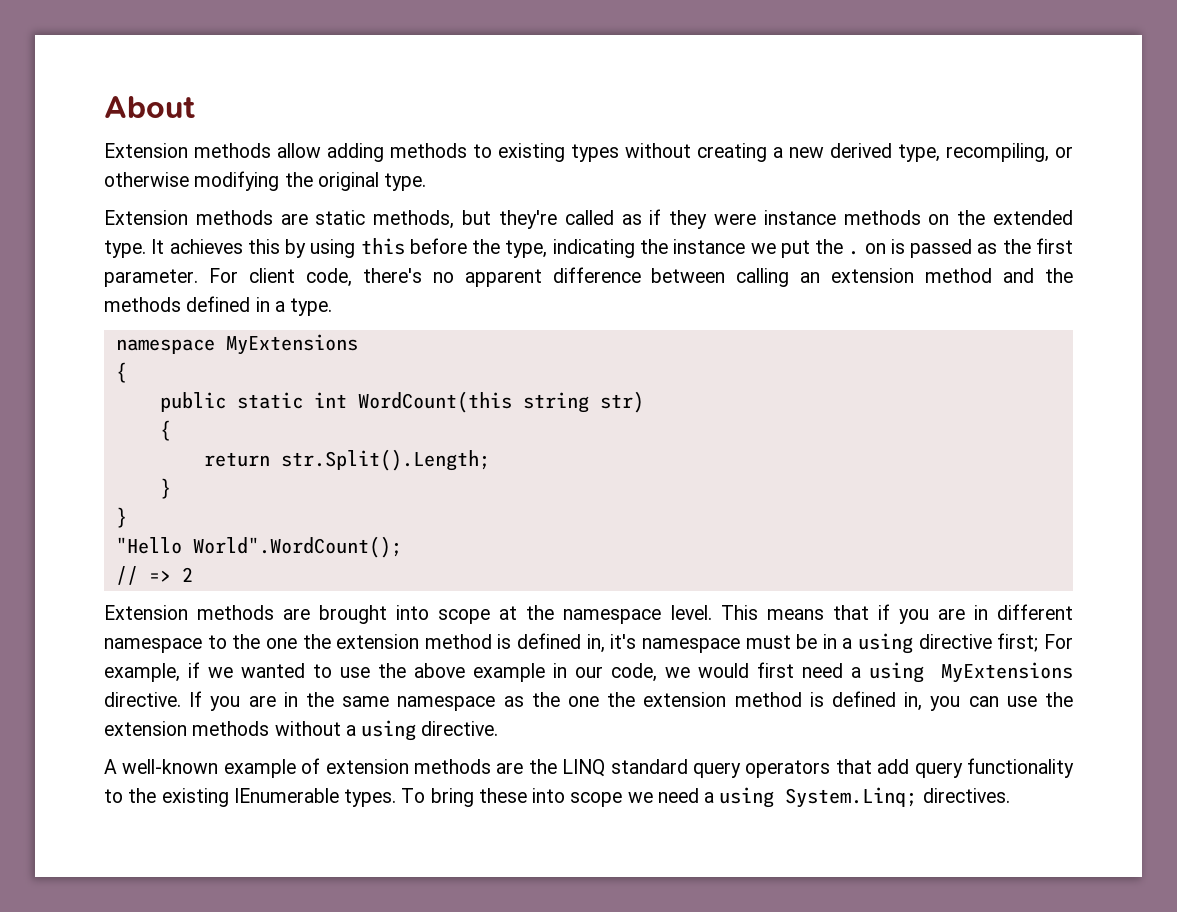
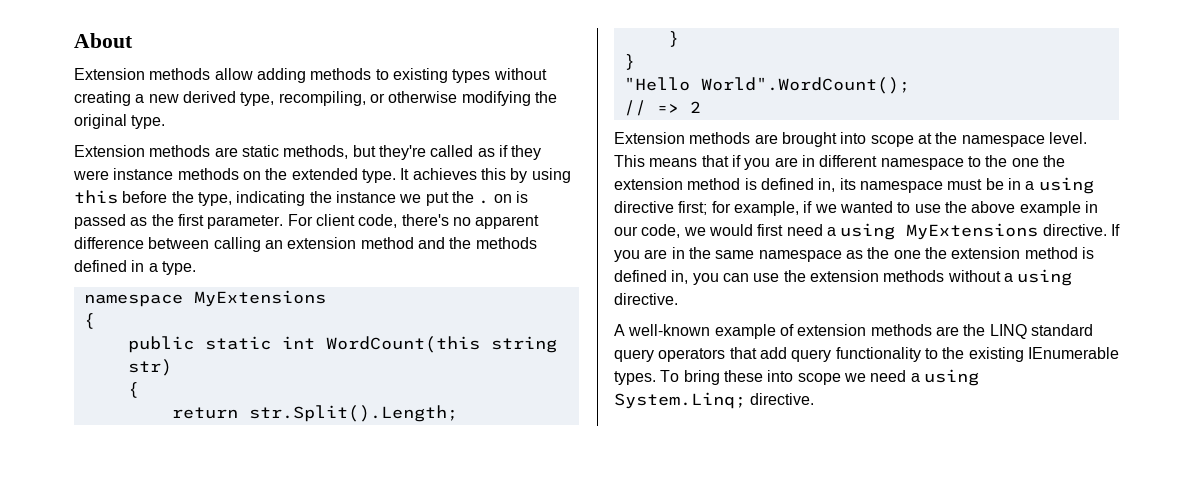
[610,634,637,649] it's -> [839,178,856,190] its
[1044,634,1074,649] For -> [711,201,731,213] for
[922,788,1010,803] directives. -> [750,393,815,405] directive.

